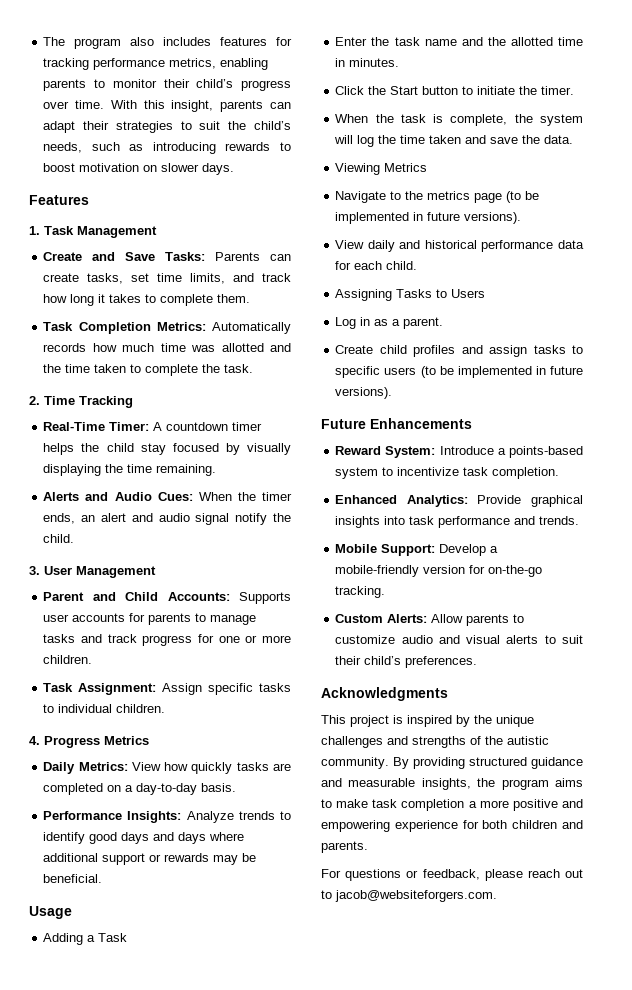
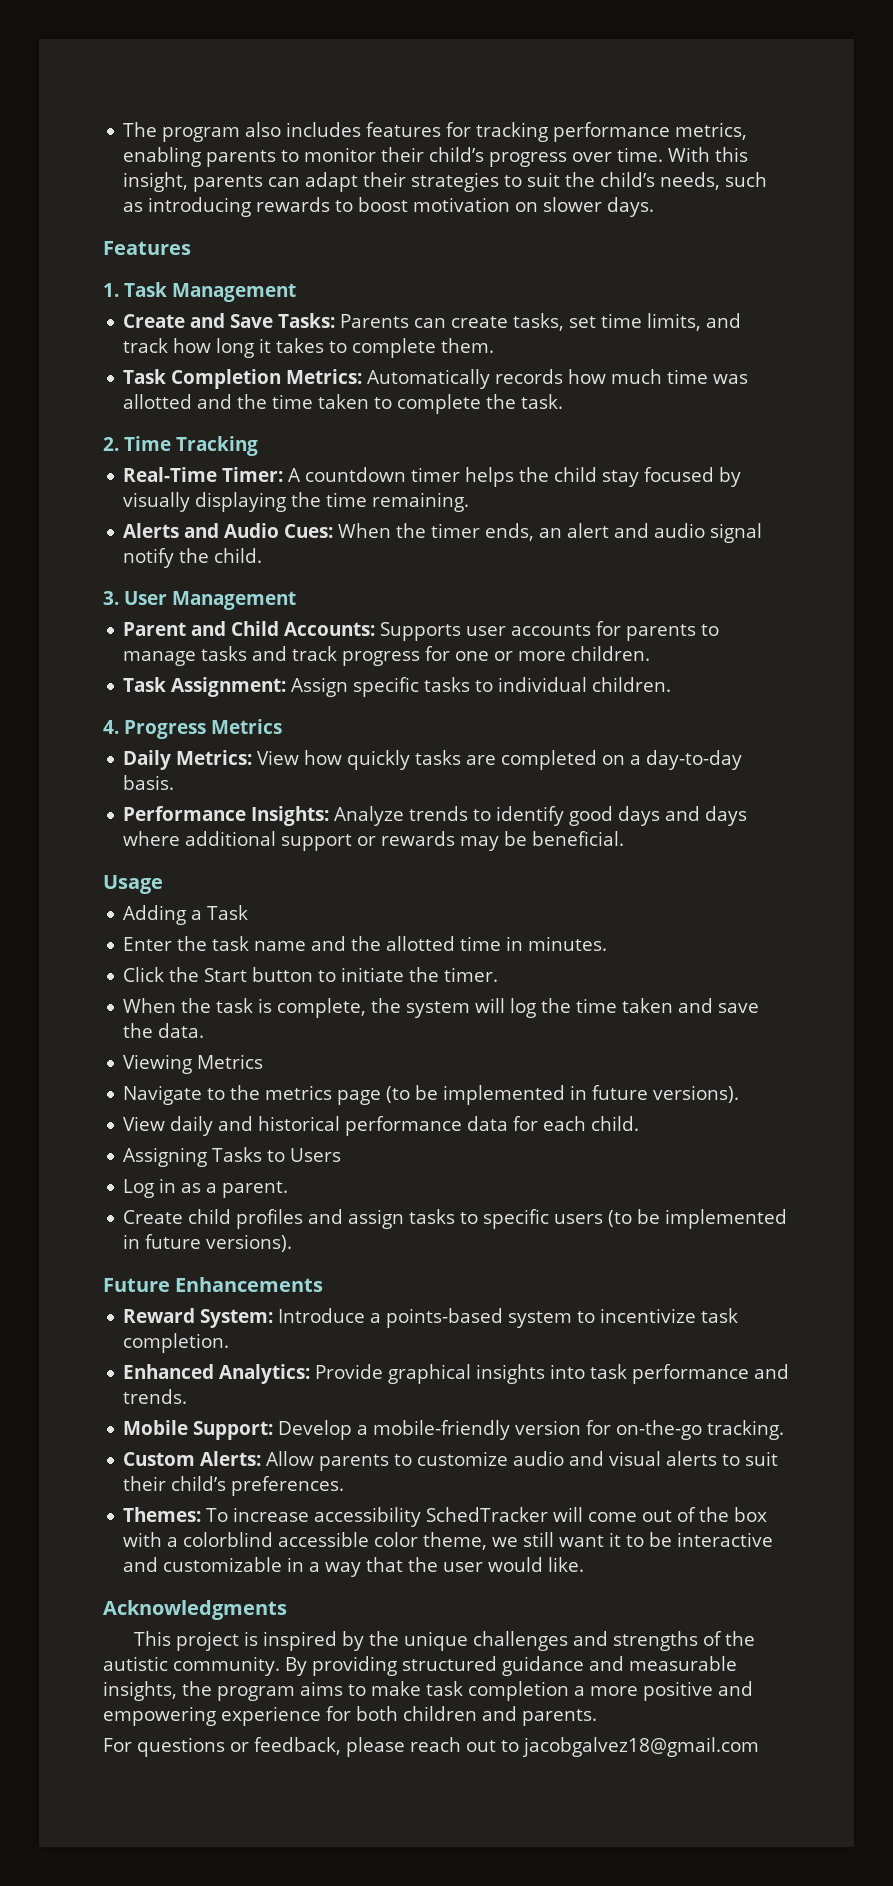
(478, 662) none -> [123,1507,768,1527] [123,1532,774,1550] [123,1557,585,1577] // Themes: To increase accessibility SchedTracker will come out of the box with a colorblind accessible color theme, we still want it to be interactive and customizable in a way that the user would like.
[335,890,497,902] jacob@websiteforgers.com. -> [522,1737,759,1757] jacobgalvez18@gmail.com

